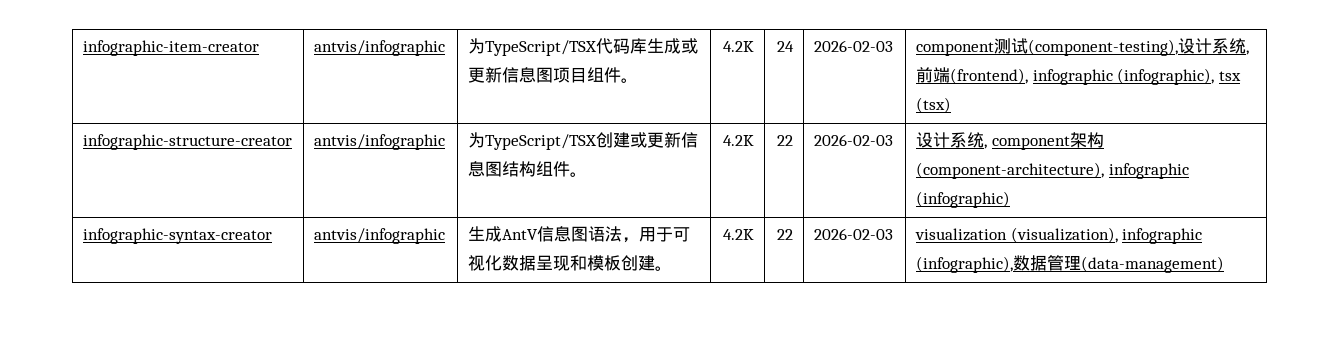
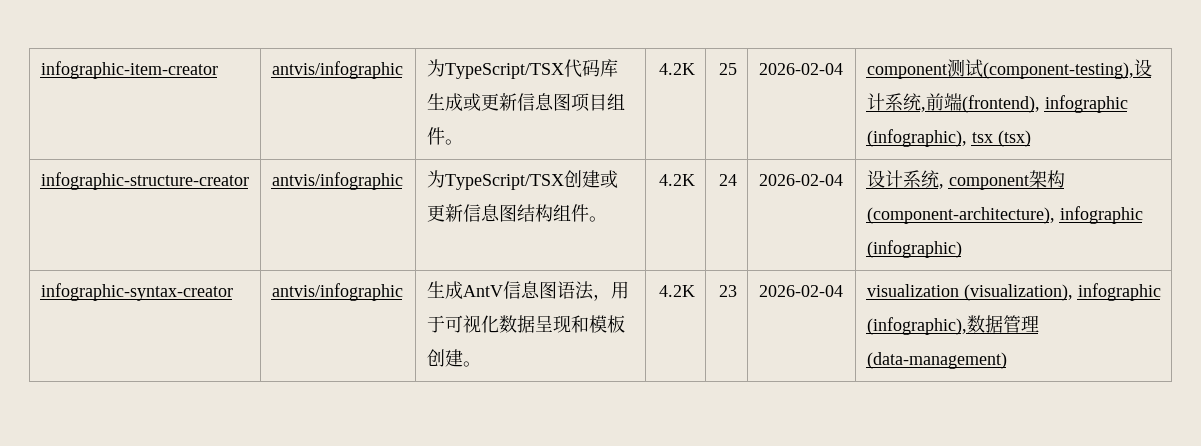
[777,41,795,52] [813,40,893,52] 24 | 2026-02-03 -> [718,63,737,75] [758,63,843,75] 25 | 2026-02-04
[777,135,794,146] [813,134,893,146] 22 | 2026-02-03 -> [718,174,737,186] [758,174,843,186] 24 | 2026-02-04
[777,229,794,240] [813,228,893,240] 22 | 2026-02-03 -> [718,285,737,297] [758,285,843,297] 23 | 2026-02-04

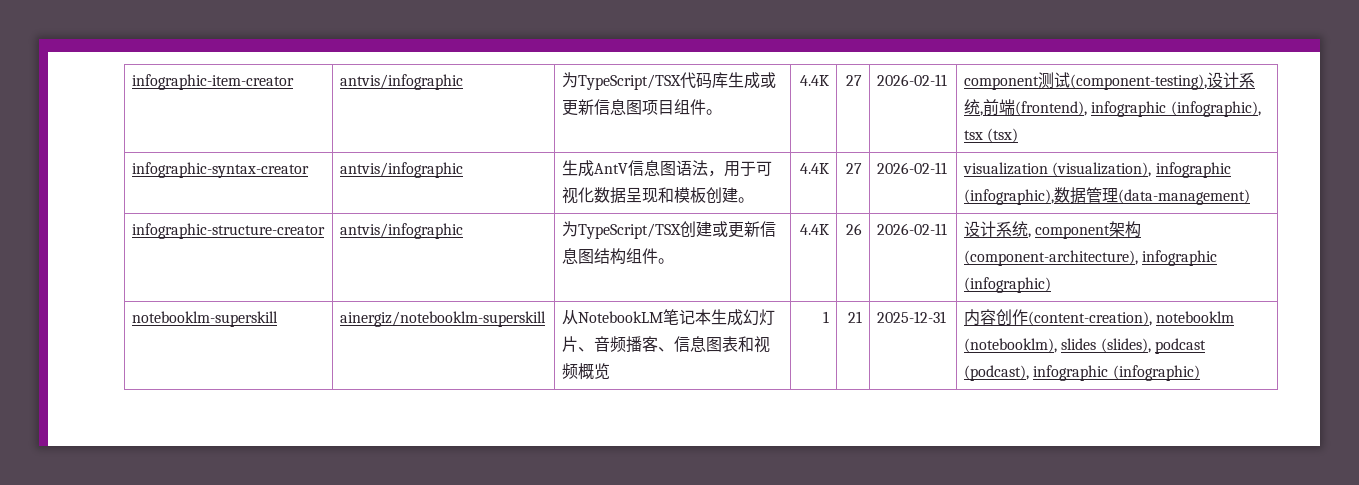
[658,63,695,75] [718,63,737,75] [758,63,843,75] 4.2K | 25 | 2026-02-04 -> [800,75,830,86] [846,75,863,86] [876,74,947,86] 4.4K | 27 | 2026-02-11
[40,172,249,190] [271,172,403,190] [426,170,618,190] [426,204,607,222] [658,174,695,186] [718,174,737,186] [758,174,843,186] [866,170,1065,190] [866,206,1143,224] [866,240,962,258] // infographic-structure-creator | antvis/infographic | 为TypeScript/TSX创建或更新信息图结构组件。 | 4.2K | 24 | 2026-02-04 | 设计系统, component架构(component-architecture), infographic (infographic) -> (1019, 135) none
[658,285,695,297] [718,285,737,297] [758,285,843,297] 4.2K | 23 | 2026-02-04 -> [800,163,830,174] [846,163,863,174] [876,162,947,174] 4.4K | 27 | 2026-02-11
(1007, 360) none -> [131,223,325,239] [339,223,463,239] [561,221,776,239] [561,248,674,265] [800,224,830,235] [846,223,863,235] [876,223,947,235] [963,221,1142,239] [963,250,1218,266] [963,277,1051,293] [131,311,278,327] [339,311,546,327] [561,309,775,326] [561,336,770,353] [561,363,610,380] [823,311,830,323] [848,311,863,323] [876,311,946,323] [963,309,1235,326] [963,338,1206,354] [963,365,1200,381] // infographic-structure-creator | antvis/infographic | 为TypeScript/TSX创建或更新信息图结构组件。 | 4.4K | 26 | 2026-02-11 | 设计系统, component架构(component-architecture), infographic (infographic) // notebooklm-superskill | ainergiz/notebooklm-superskill | 从NotebookLM笔记本生成幻灯片、音频播客、信息图表和视频概览 | 1 | 21 | 2025-12-31 | 内容创作(content-creation), notebooklm (notebooklm), slides (slides), podcast (podcast), infographic (infographic)

